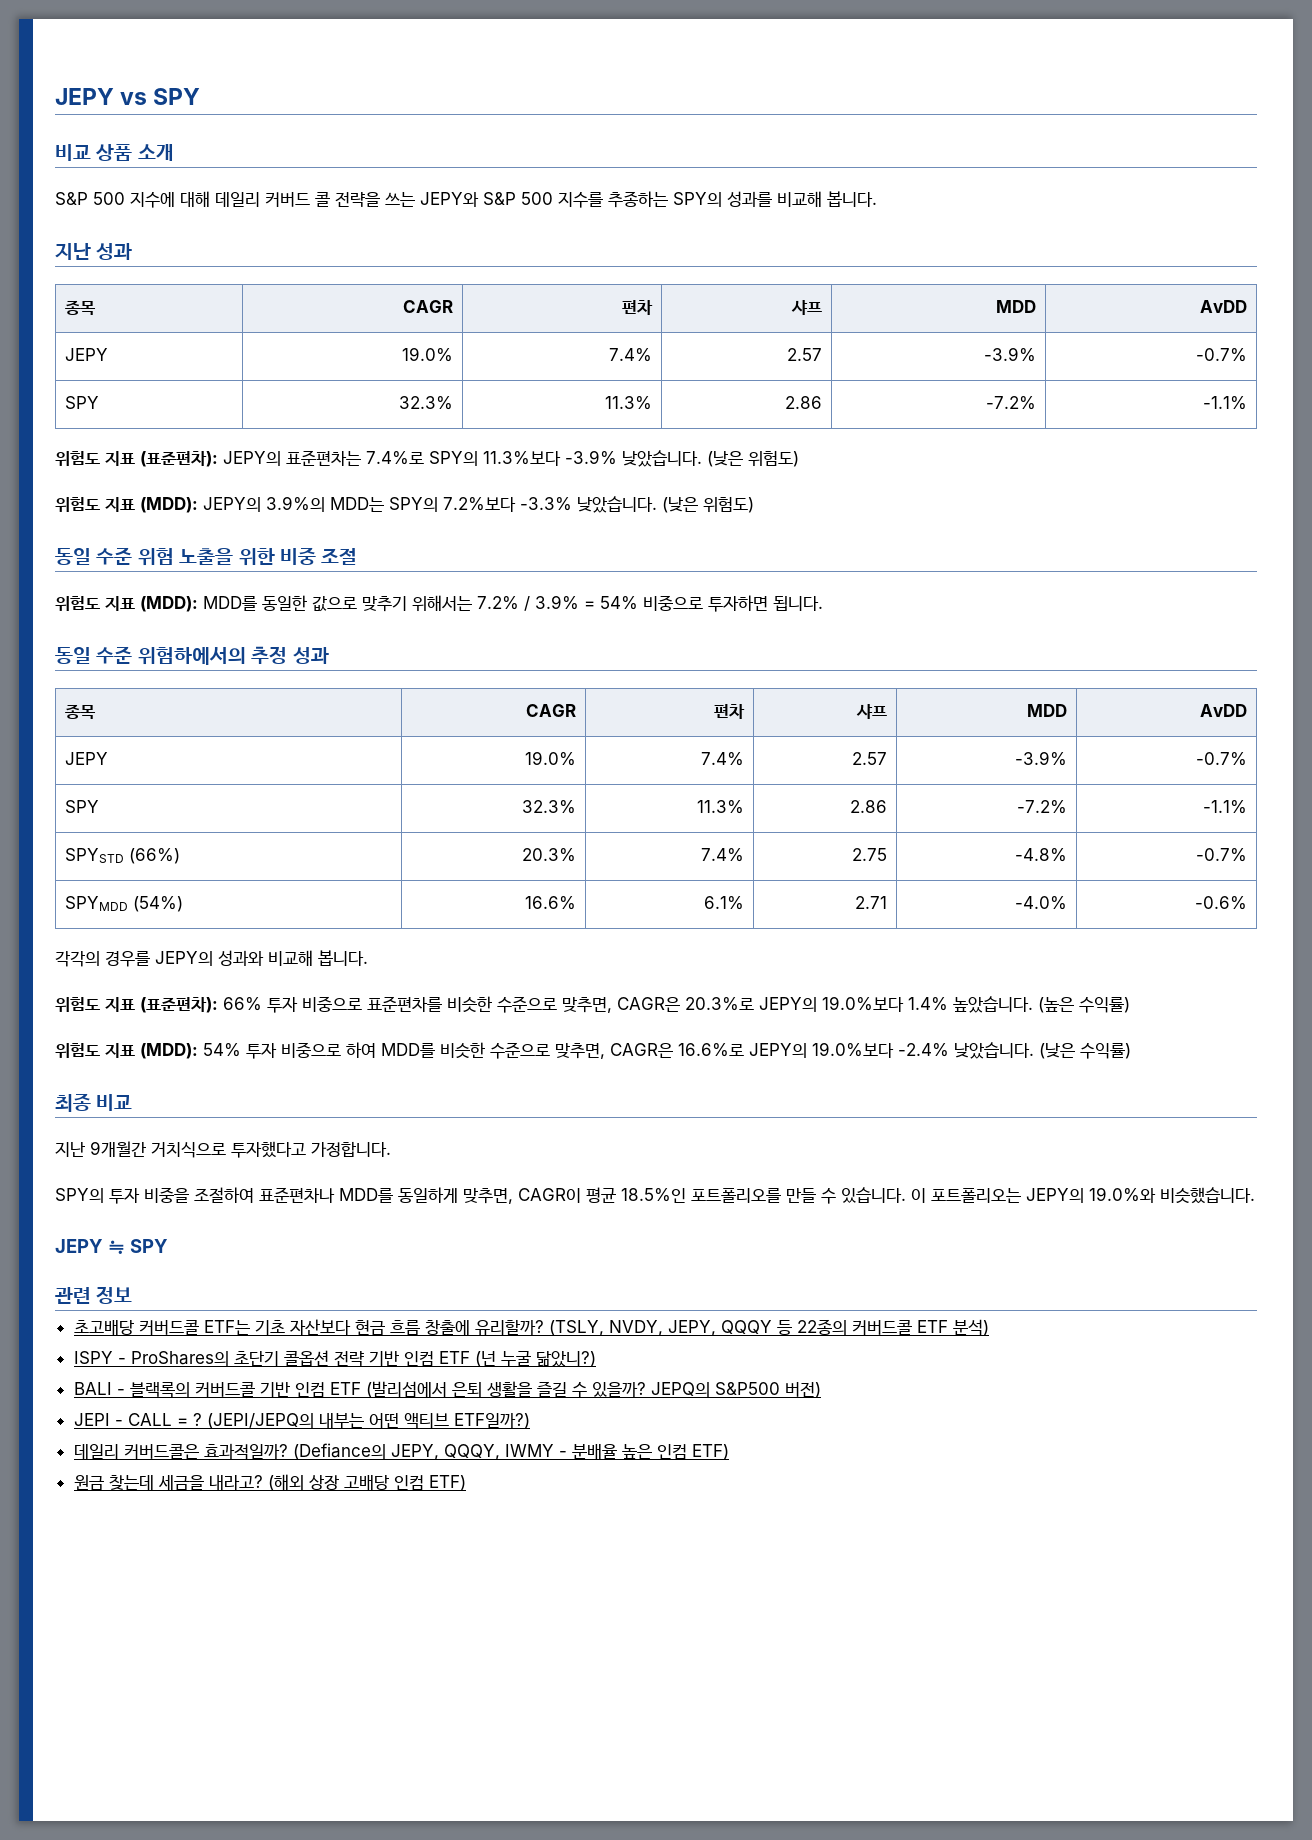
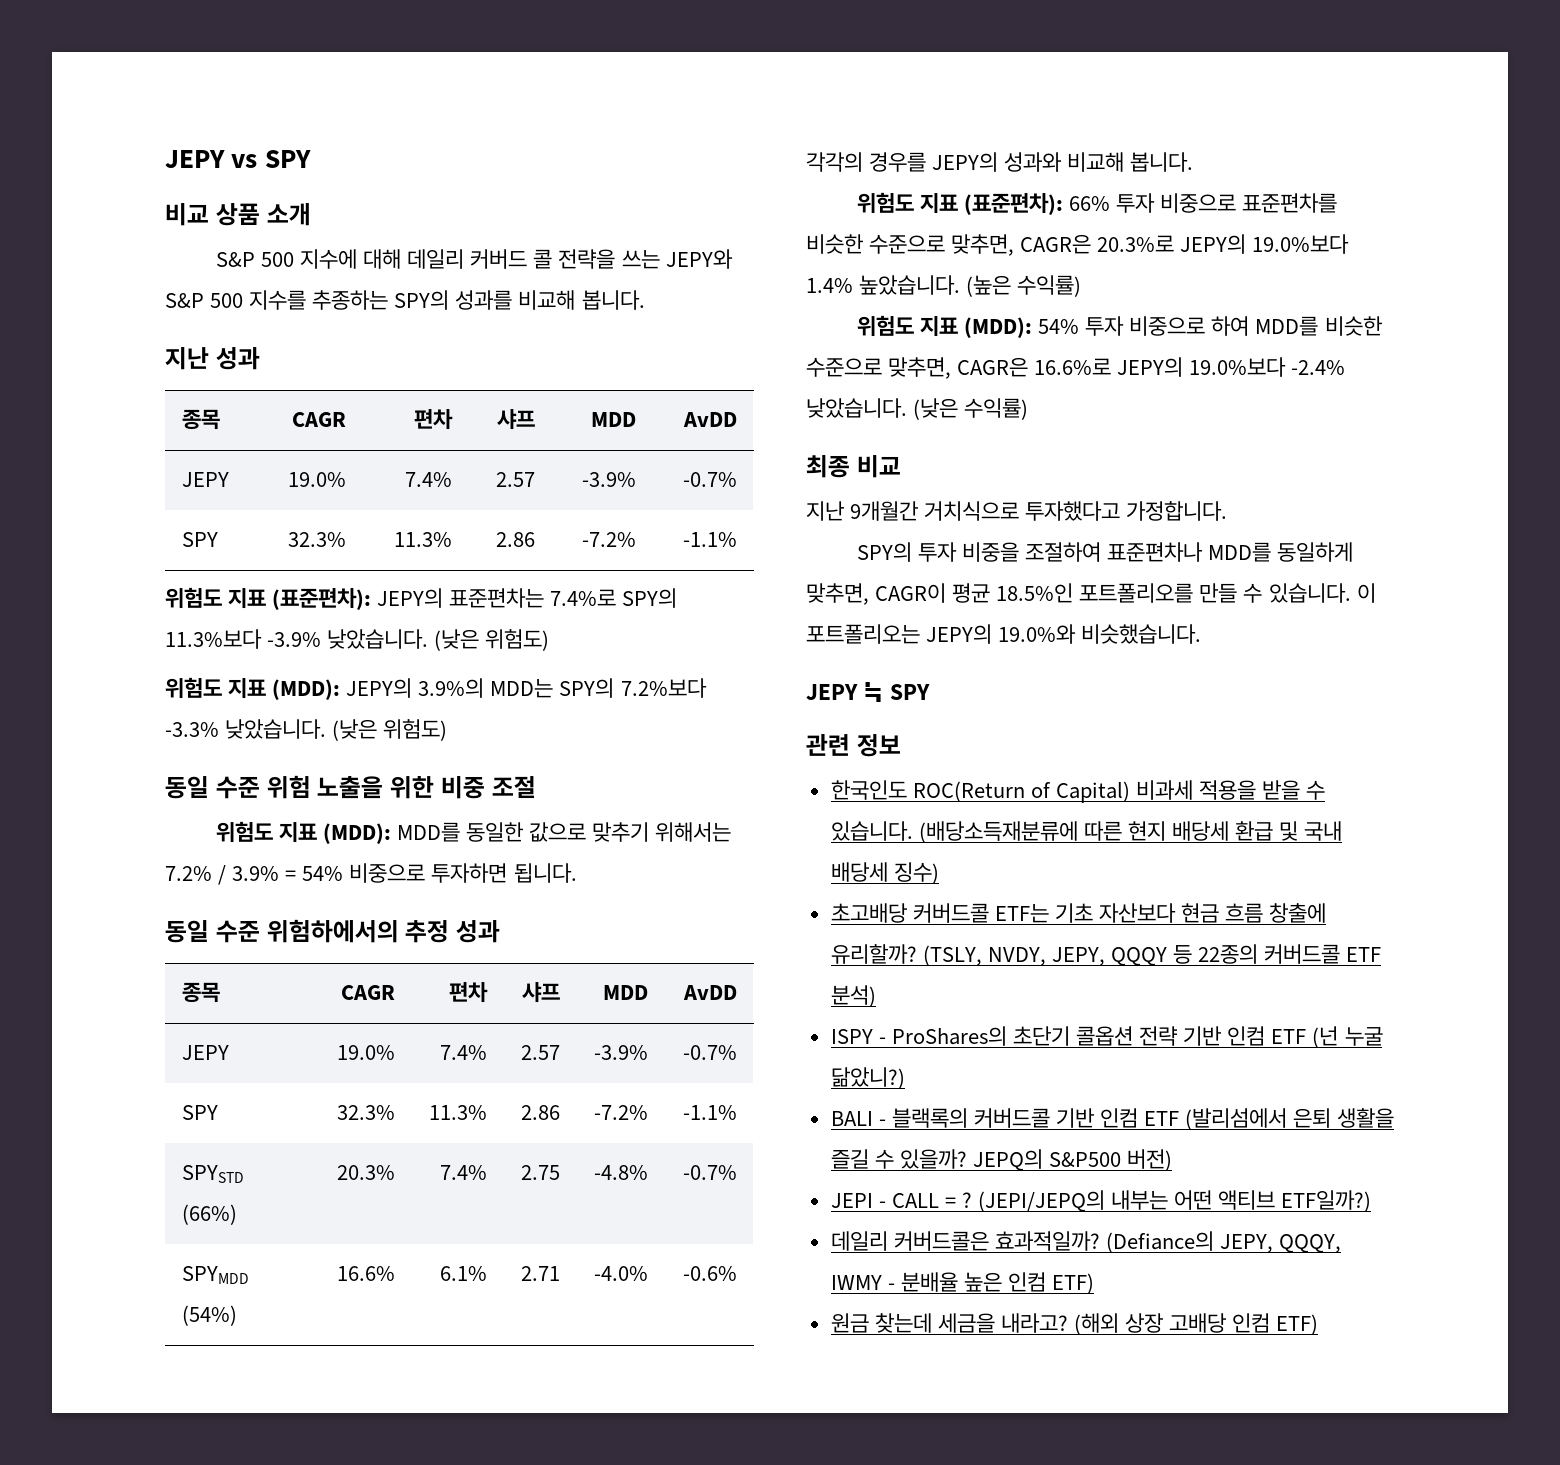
(133, 1295) none -> [830,780,1326,803] [830,821,1343,843] [830,862,939,884] // 한국인도 ROC(Return of Capital) 비과세 적용을 받을 수 있습니다. (배당소득재분류에 따른 현지 배당세 환급 및 국내 배당세 징수)

